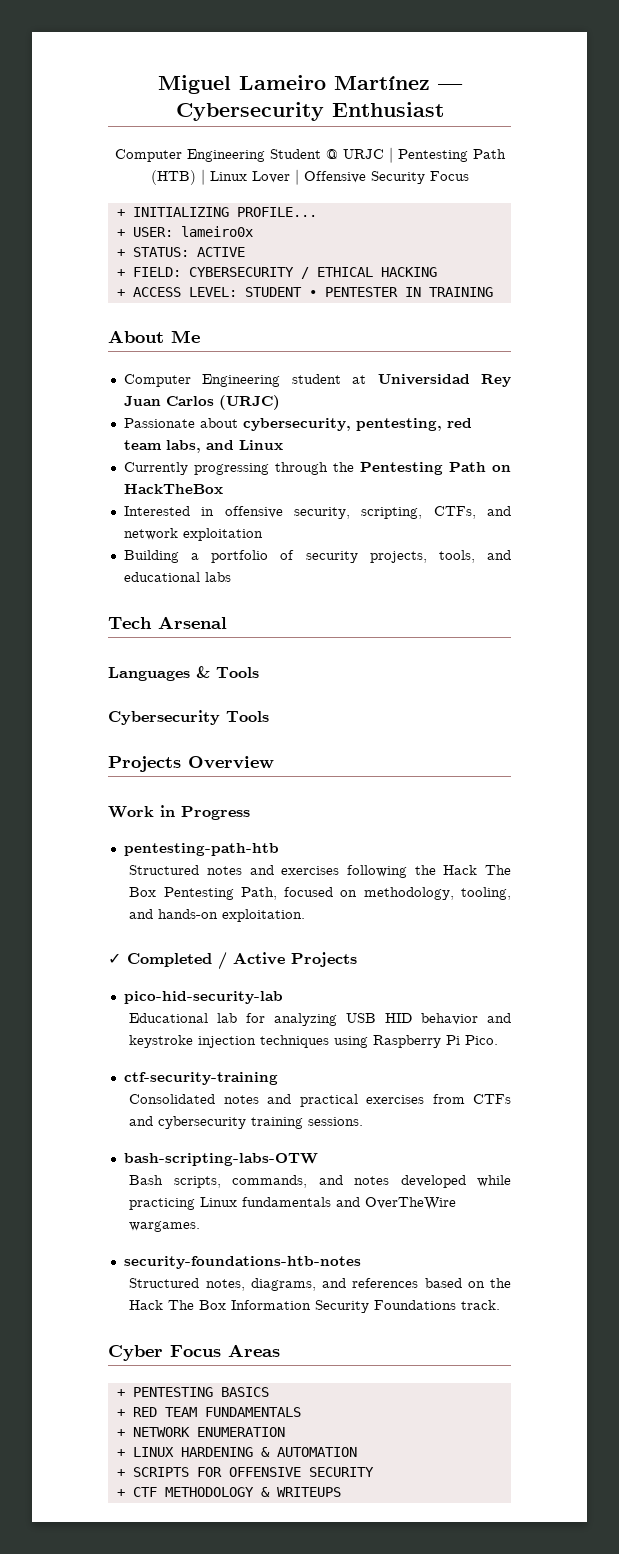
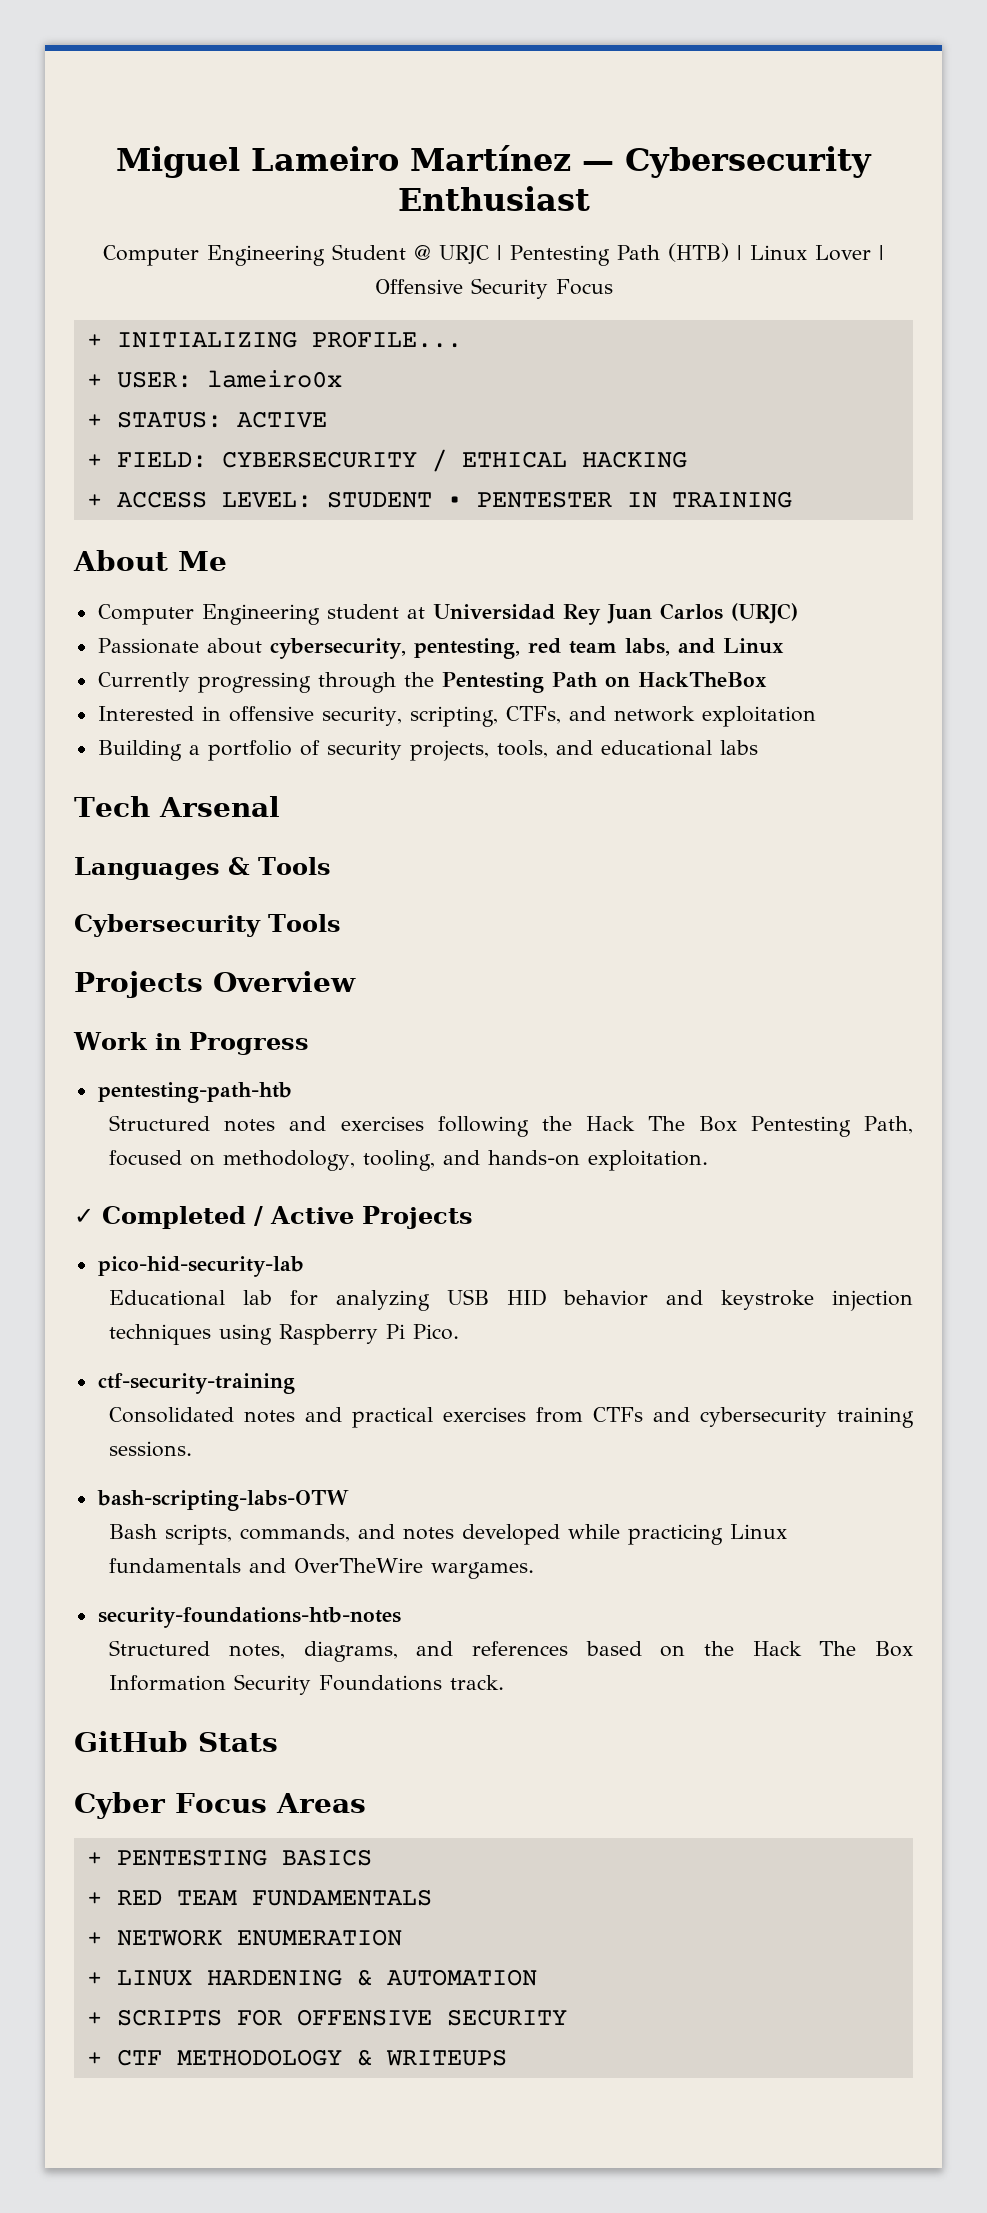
(501, 1305) none -> [74,1731,278,1752] // GitHub Stats

